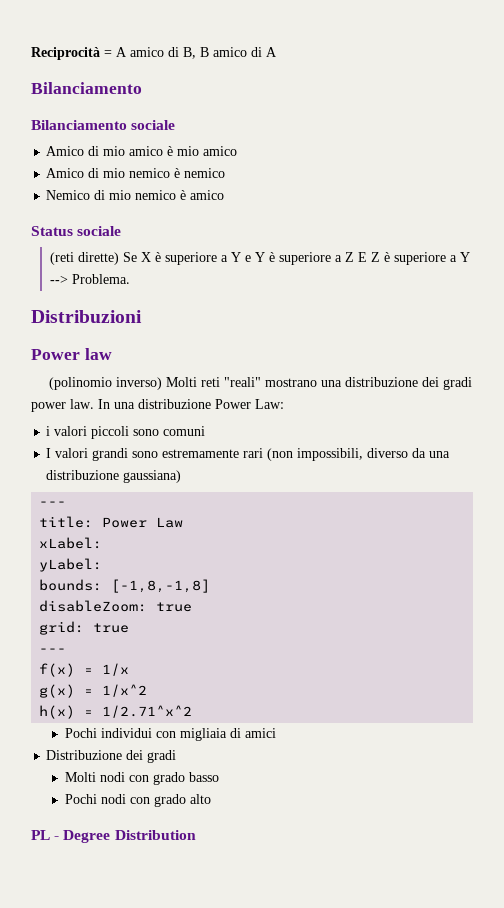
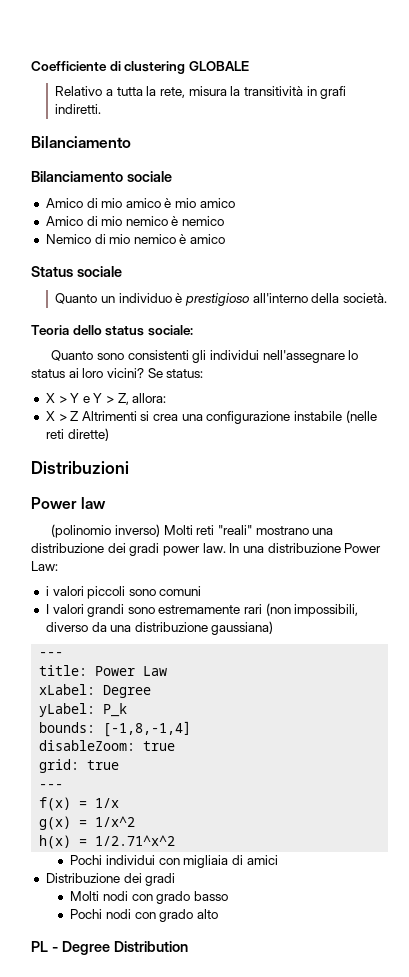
[31,47,277,60] Reciprocità = A amico di B, B amico di A -> [31,61,249,74] [55,86,347,99] [55,104,102,114] Coefficiente di clustering GLOBALE // Relativo a tutta la rete, misura la transitività in grafi indiretti.
[49,252,470,265] [49,274,130,284] (reti dirette) Se X è superiore a Y e Y è superiore a Z E Z è superiore a Y --> Problema. -> [55,293,387,306] [31,325,193,336] [51,350,359,363] [31,368,204,378] [45,393,167,405] [45,410,377,424] [45,428,109,441] Quanto un individuo è prestigioso all'interno della società. // Teoria dello status sociale: // Quanto sono consistenti gli individui nell'assegnare lo status ai loro vicini? Se status: // X > Y e Y > Z, allora: // X > Z Altrimenti si crea una configurazione instabile (nelle reti dirette)
(103, 543) none -> [103,685,152,698] Degree
(103, 565) none -> [103,703,128,717] P_k
[111,579,211,593] [-1,8,-1,8] -> [103,721,192,737] [-1,8,-1,4]

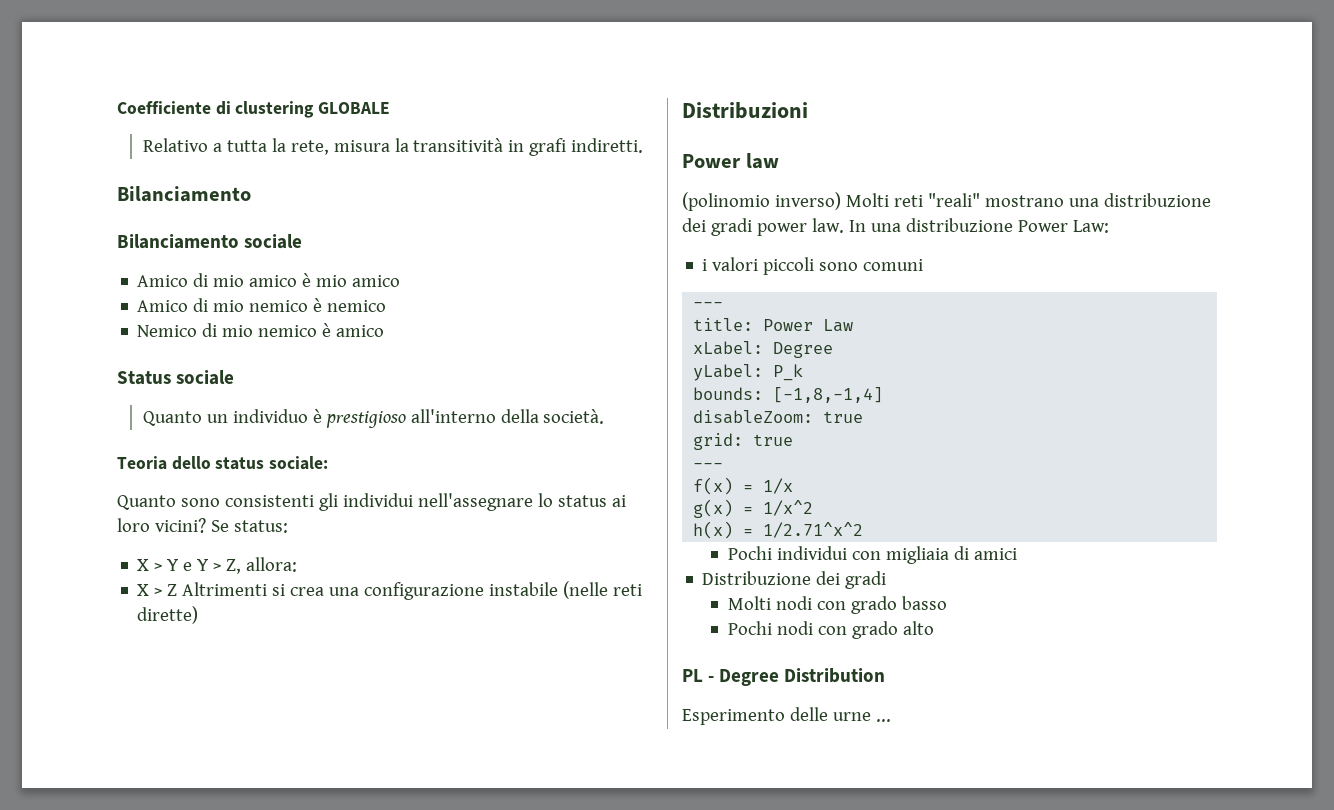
[45,603,359,617] [45,621,274,635] // I valori grandi sono estremamente rari (non impossibili, diverso da una distribuzione gaussiana) -> (924, 265) none
(188, 946) none -> [682,707,891,725] // Esperimento delle urne ...

